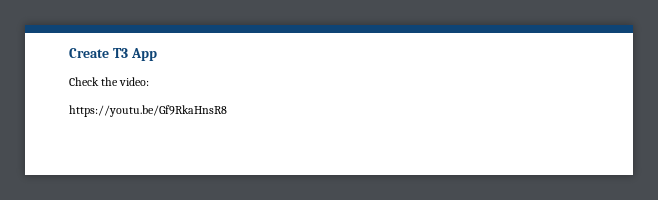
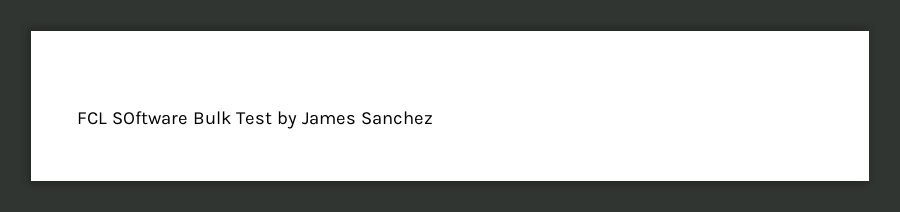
[69,48,157,61] [69,77,150,86] [69,105,227,117] Create T3 App // Check the video: // https://youtu.be/Gf9RkaHnsR8 -> [77,111,433,129] FCL SOftware Bulk Test by James Sanchez

